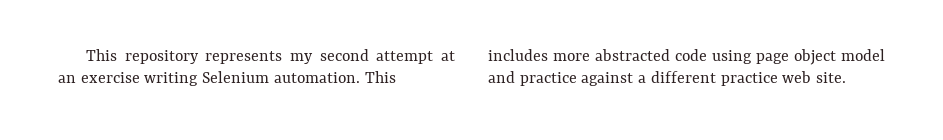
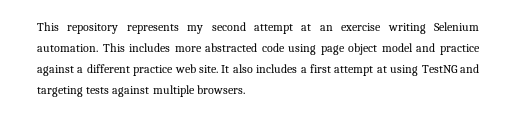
(847, 77) none -> [221,64,479,76] [37,85,245,97] It also includes a first attempt at using TestNG and targeting tests against multiple browsers.

